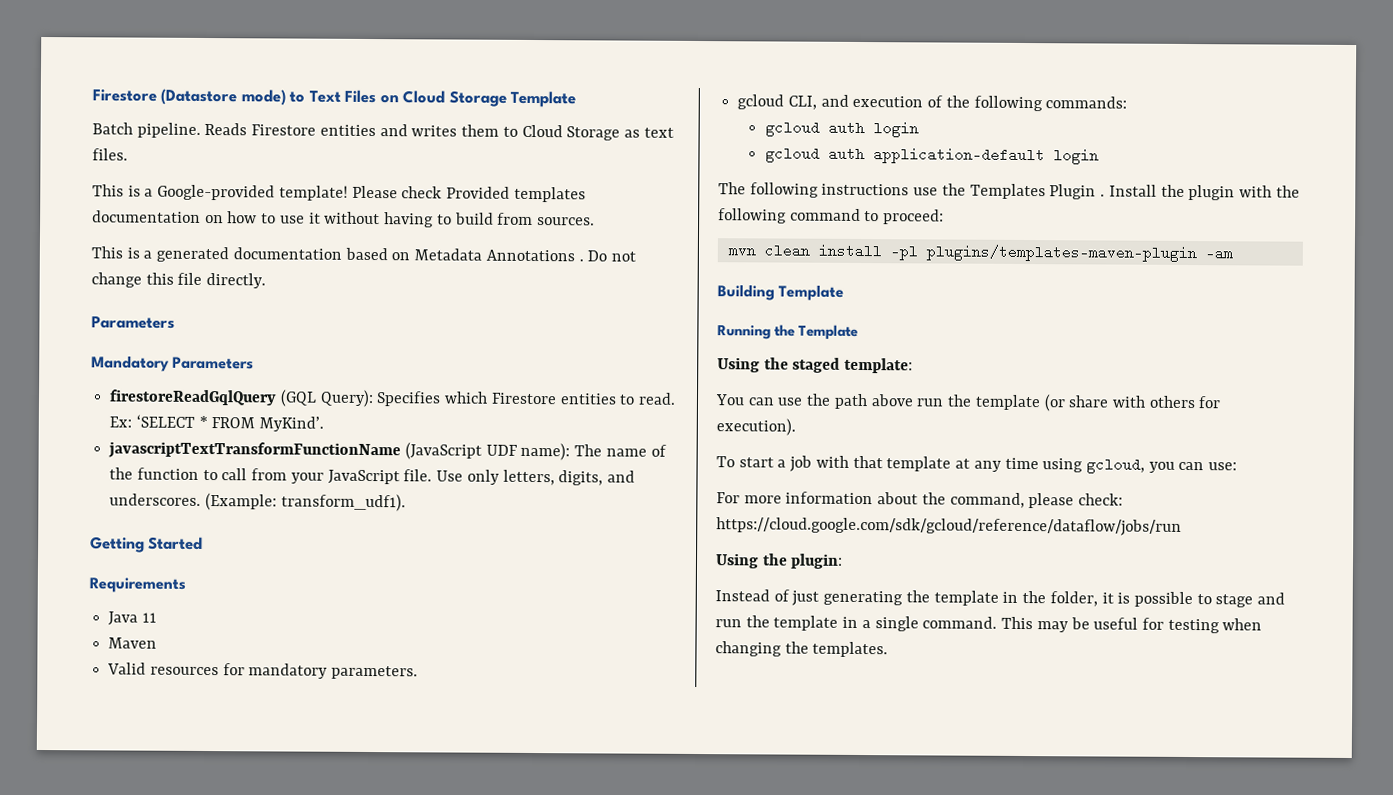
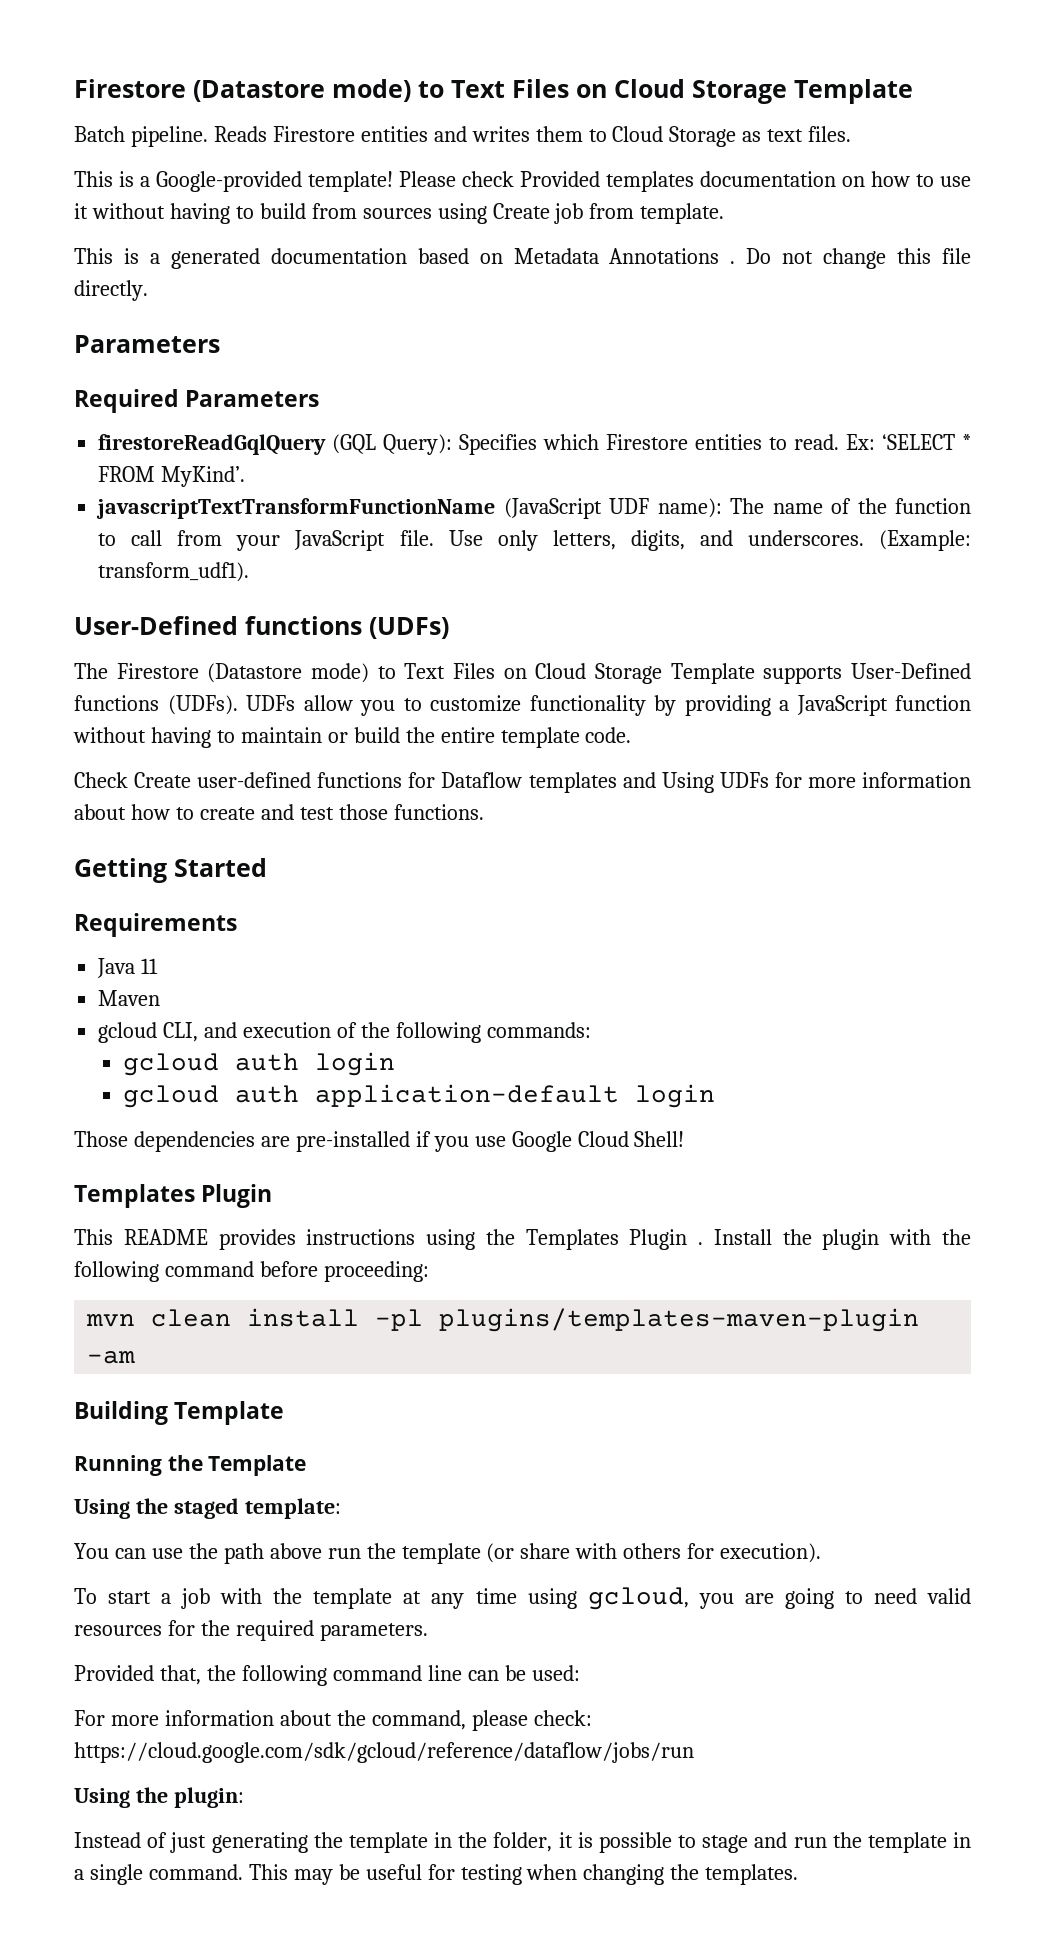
[536,217,595,226] sources. -> [362,203,725,224] sources using Create job from template.
[91,356,170,372] Mandatory -> [74,389,179,413] Required
(406, 502) none -> [74,616,449,639] [74,663,971,684] [74,695,971,716] [73,727,632,748] [74,772,972,793] [74,804,484,820] // User-Defined functions (UDFs) // The Firestore (Datastore mode) to Text Files on Cloud Storage Template supports User-Defined functions (UDFs). UDFs allow you to customize functionality by providing a JavaScript function without having to maintain or build the entire template code. // Check Create user-defined functions for Dataflow templates and Using UDFs for more information about how to create and test those functions.
[107,662,419,680] // Valid resources for mandatory parameters. -> (161, 998) none
[718,182,939,198] The following instructions use -> [74,1131,685,1152] [74,1184,273,1208] [74,1229,476,1250] Those dependencies are pre-installed if you use Google Cloud Shell! // Templates Plugin // This README provides instructions using
[864,209,945,225] to proceed: -> [259,1261,429,1282] before proceeding:
[852,455,883,469] that -> [273,1588,303,1604] the
[1178,461,1238,471] can use: -> [744,1588,971,1609] [74,1620,428,1641] [74,1665,580,1686] are going to need valid resources for the required parameters. // Provided that, the following command line can be used:

